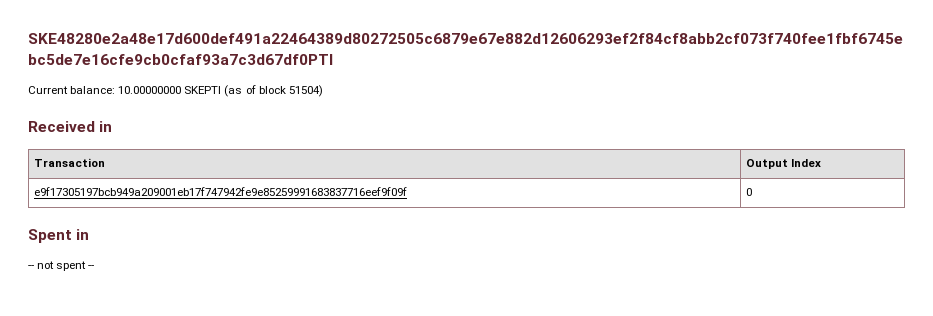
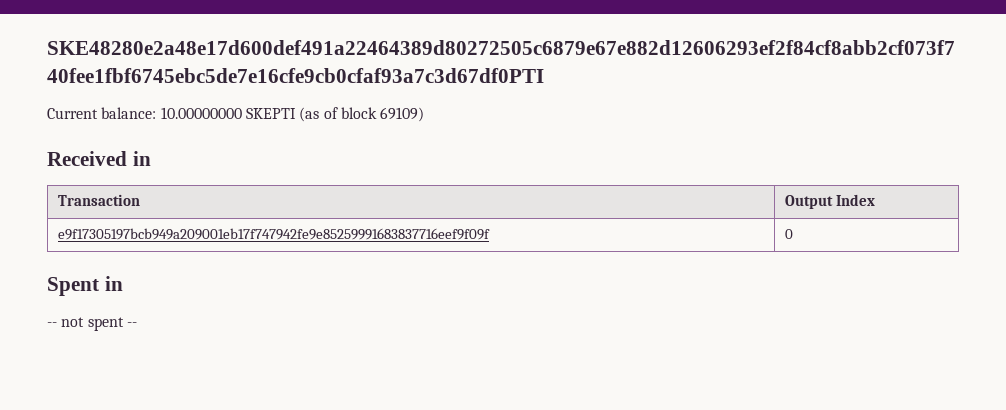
[288,85,323,97] 51504) -> [380,107,425,122] 69109)

